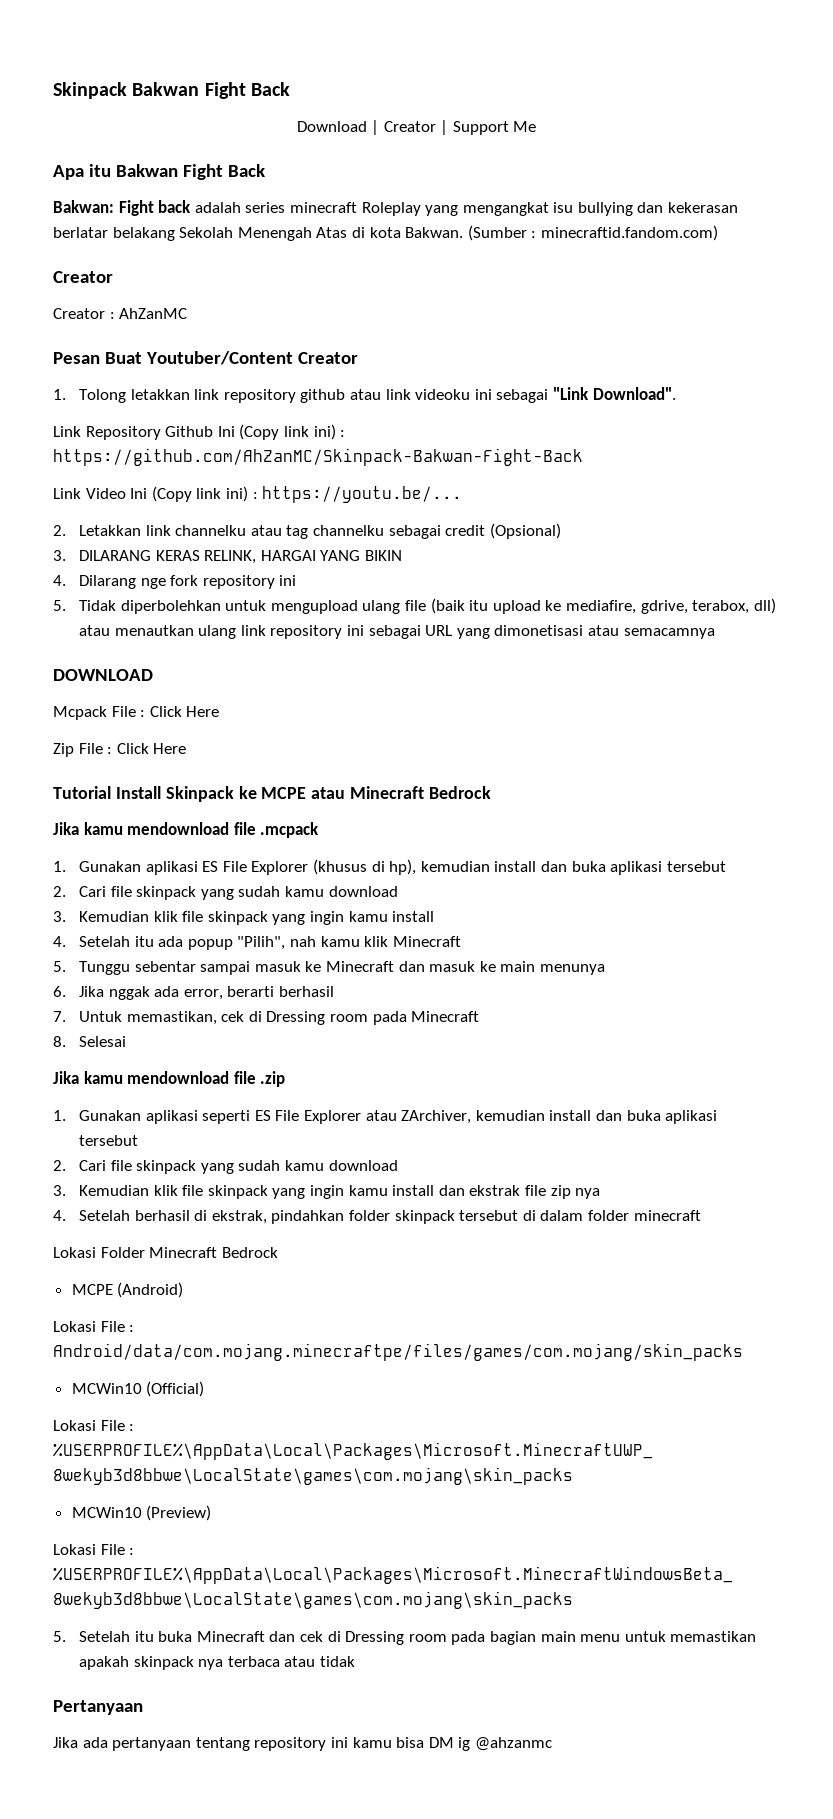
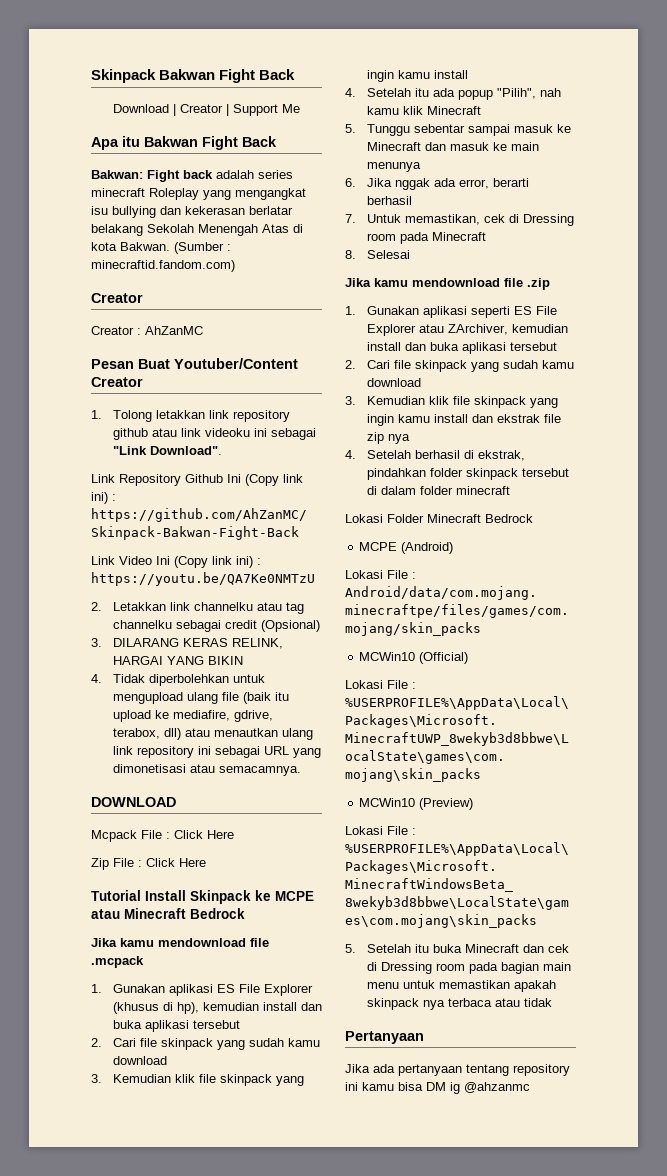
[262,486,463,503] https://youtu.be/... -> [91,572,315,586] https://youtu.be/QA7Ke0NMTzU
[79,575,297,589] [53,600,66,611] Dilarang nge fork repository ini // 5. -> (102, 678) none
[623,628,715,639] semacamnya -> [218,766,301,776] semacamnya.

